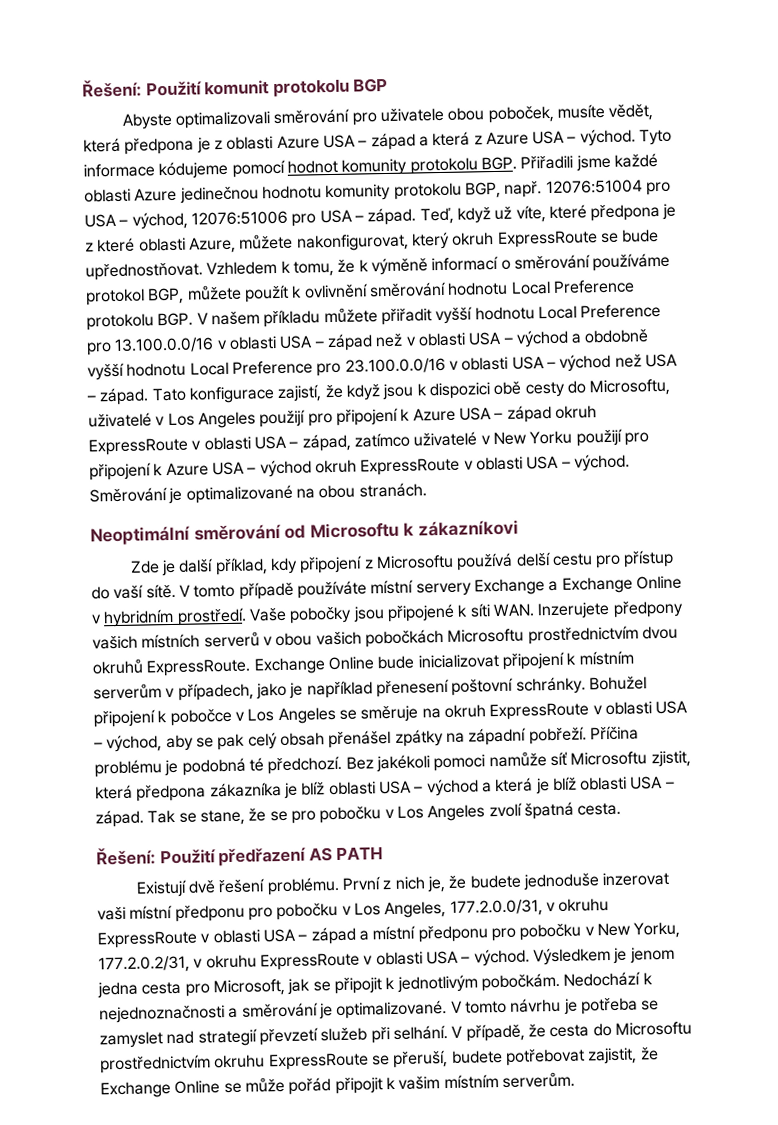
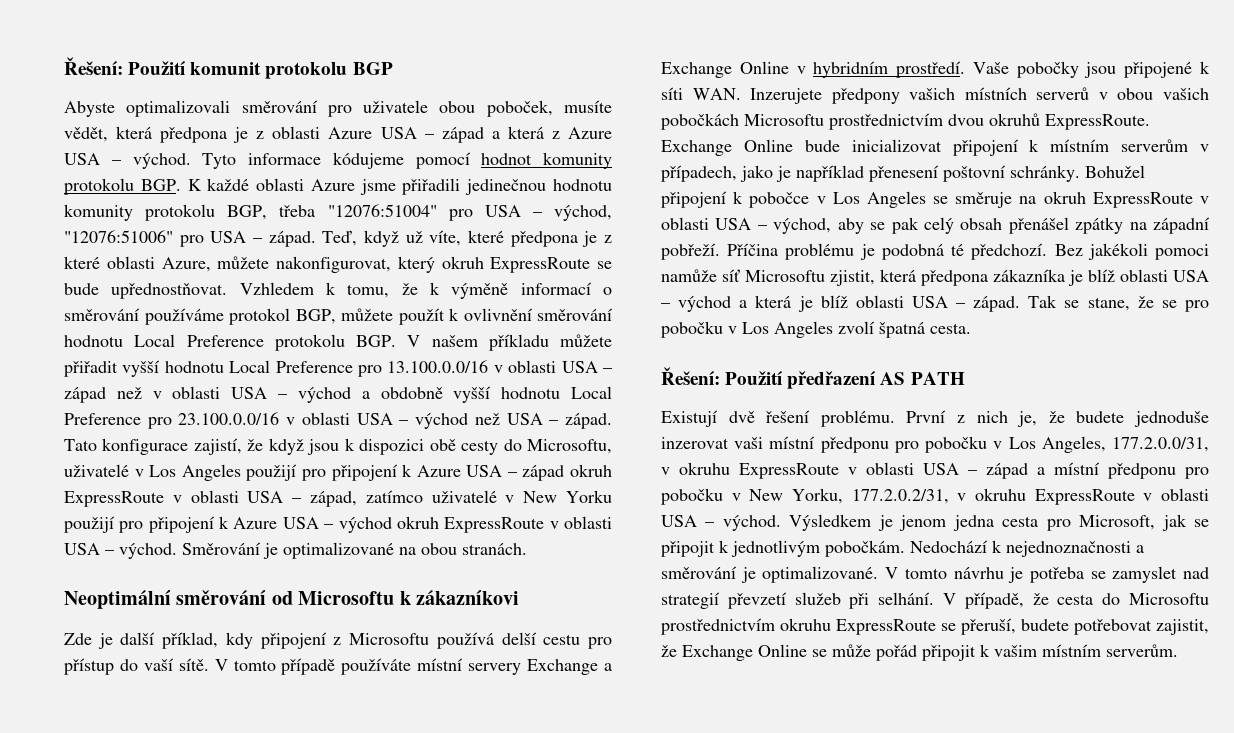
[520,154,611,172] Přiřadili jsme -> [187,179,202,191] K
(178, 194) none -> [359,178,461,195] jsme přiřadili
[504,179,643,198] např. 12076:51004 -> [279,204,437,217] třeba "12076:51004"
[190,210,288,226] 12076:51006 -> [64,230,173,243] "12076:51006"

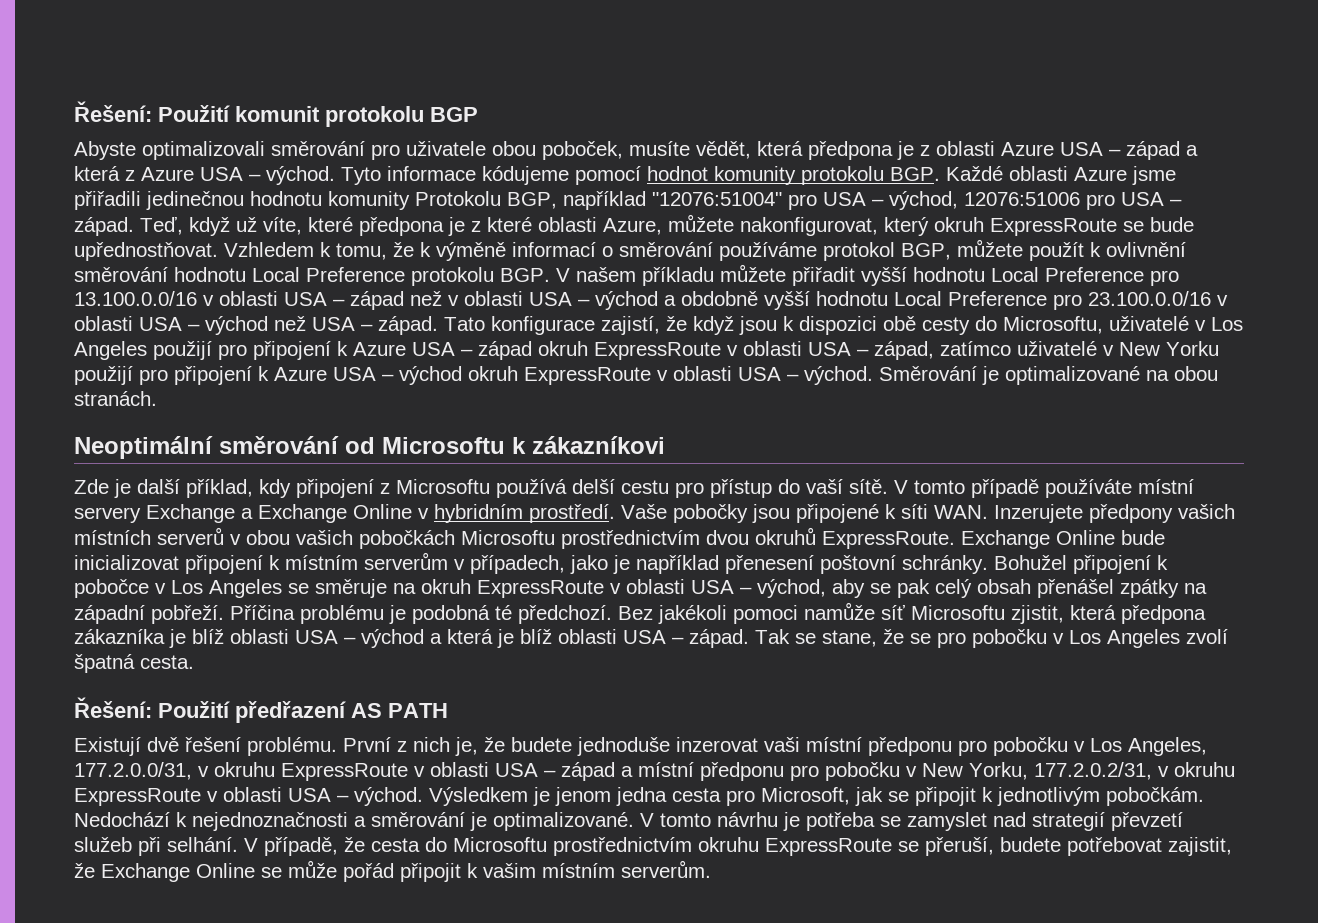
[187,178,250,191] K každé -> [946,166,1003,181] Každé
[145,204,316,221] protokolu BGP, třeba -> [415,191,646,210] Protokolu BGP, například
[64,230,173,243] "12076:51006" -> [964,192,1080,206] 12076:51006

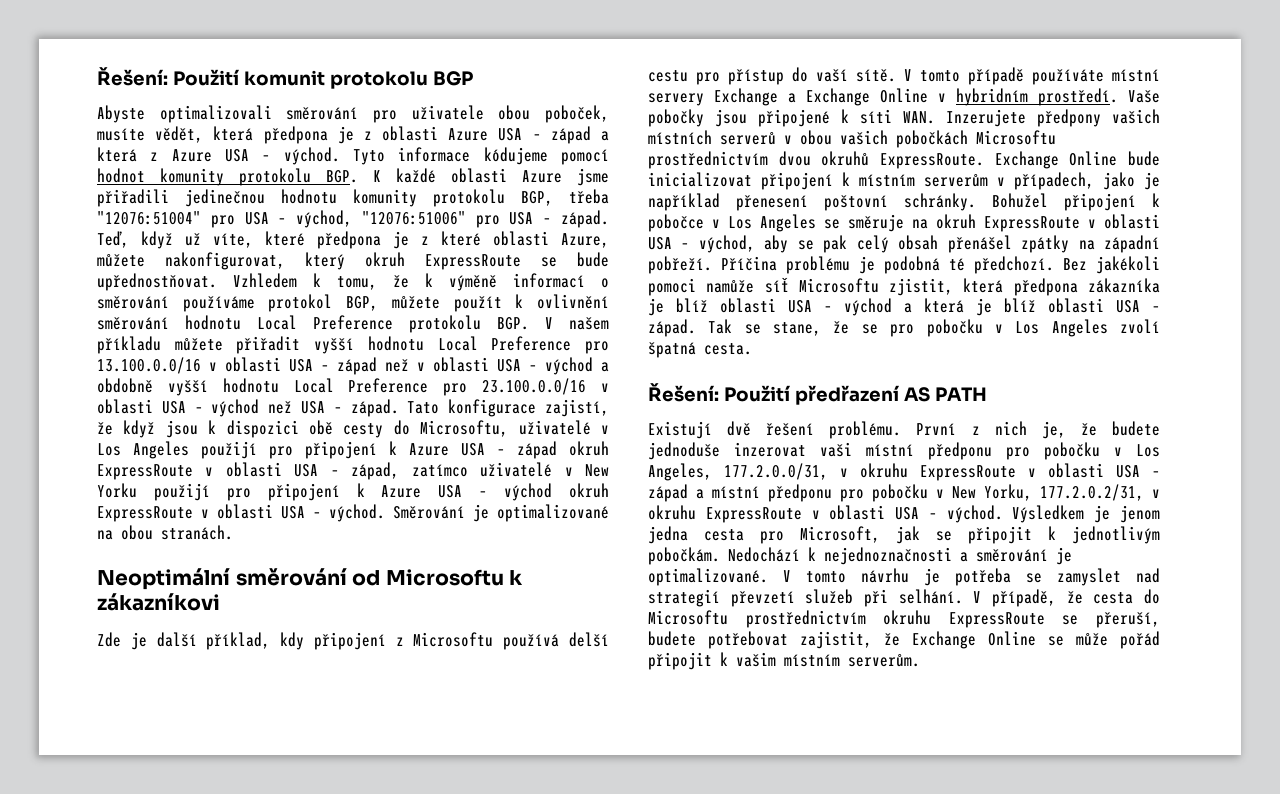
[946,166,1003,181] Každé -> [373,168,436,183] K každé
[415,191,646,210] Protokolu BGP, například -> [433,189,609,207] protokolu BGP, třeba
[964,192,1080,206] 12076:51006 -> [361,211,466,225] "12076:51006"

